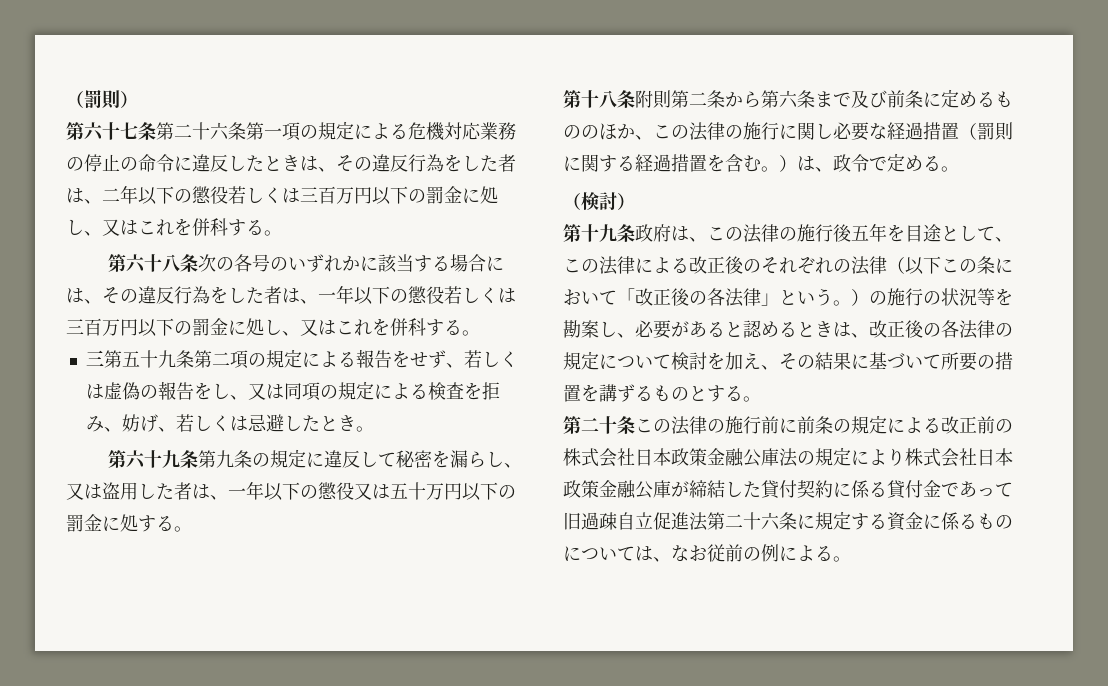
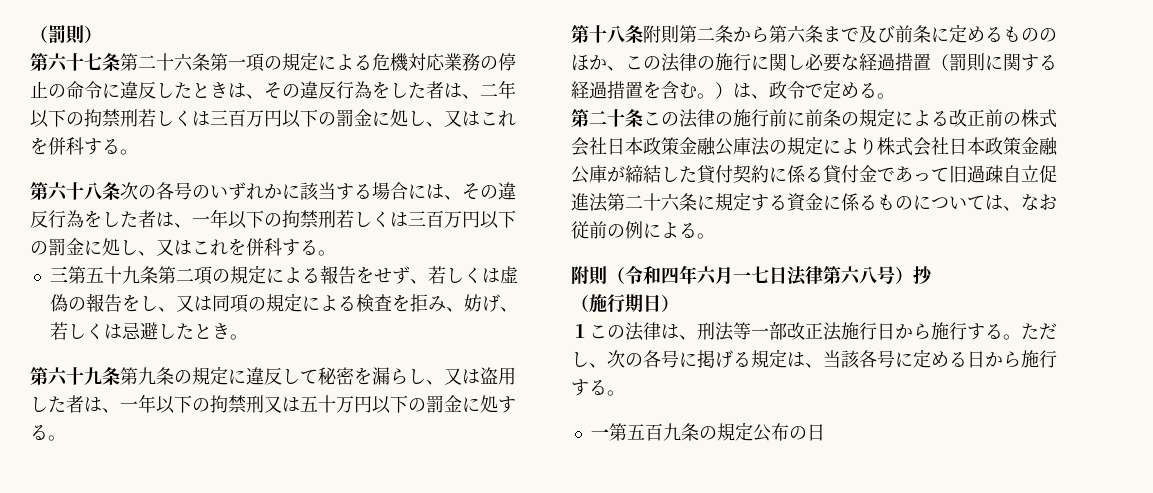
[192,186,228,204] 懲役 -> [84,109,138,127] 拘禁刑
[408,286,444,304] 懲役 -> [282,210,336,228] 拘禁刑
[318,482,354,500] 懲役 -> [210,395,264,413] 拘禁刑
[563,192,635,210] [563,223,1013,243] [563,256,1013,275] [563,288,1013,307] [563,320,1013,339] [563,351,1013,371] [563,384,761,402] // （検討） // 第十九条政府は、この法律の施行後五年を目途として、この法律による改正後のそれぞれの法律（以下この条において「改正後の各法律」という。）の施行の状況等を勘案し、必要があると認めるときは、改正後の各法律の規定について検討を加え、その結果に基づいて所要の措置を講ずるものとする。 -> (895, 96) none
(851, 559) none -> [571,265,933,286] [571,294,679,313] [571,322,1057,341] [571,349,1057,369] [571,379,625,396] [590,422,825,442] // 附則（令和四年六月一七日法律第六八号）抄 // （施行期日） // １この法律は、刑法等一部改正法施行日から施行する。ただし、次の各号に掲げる規定は、当該各号に定める日から施行する。 // 一第五百九条の規定公布の日

